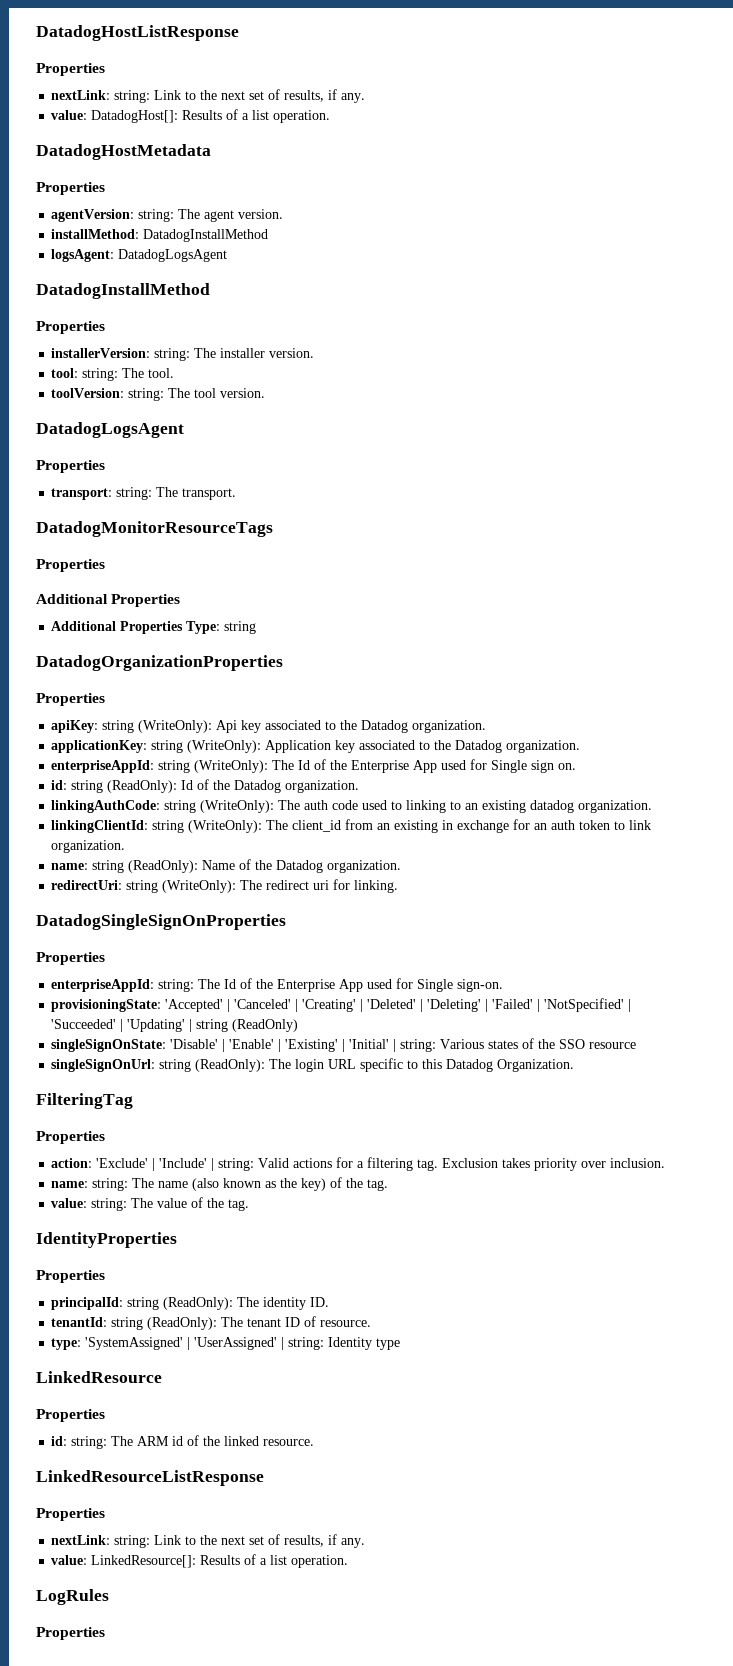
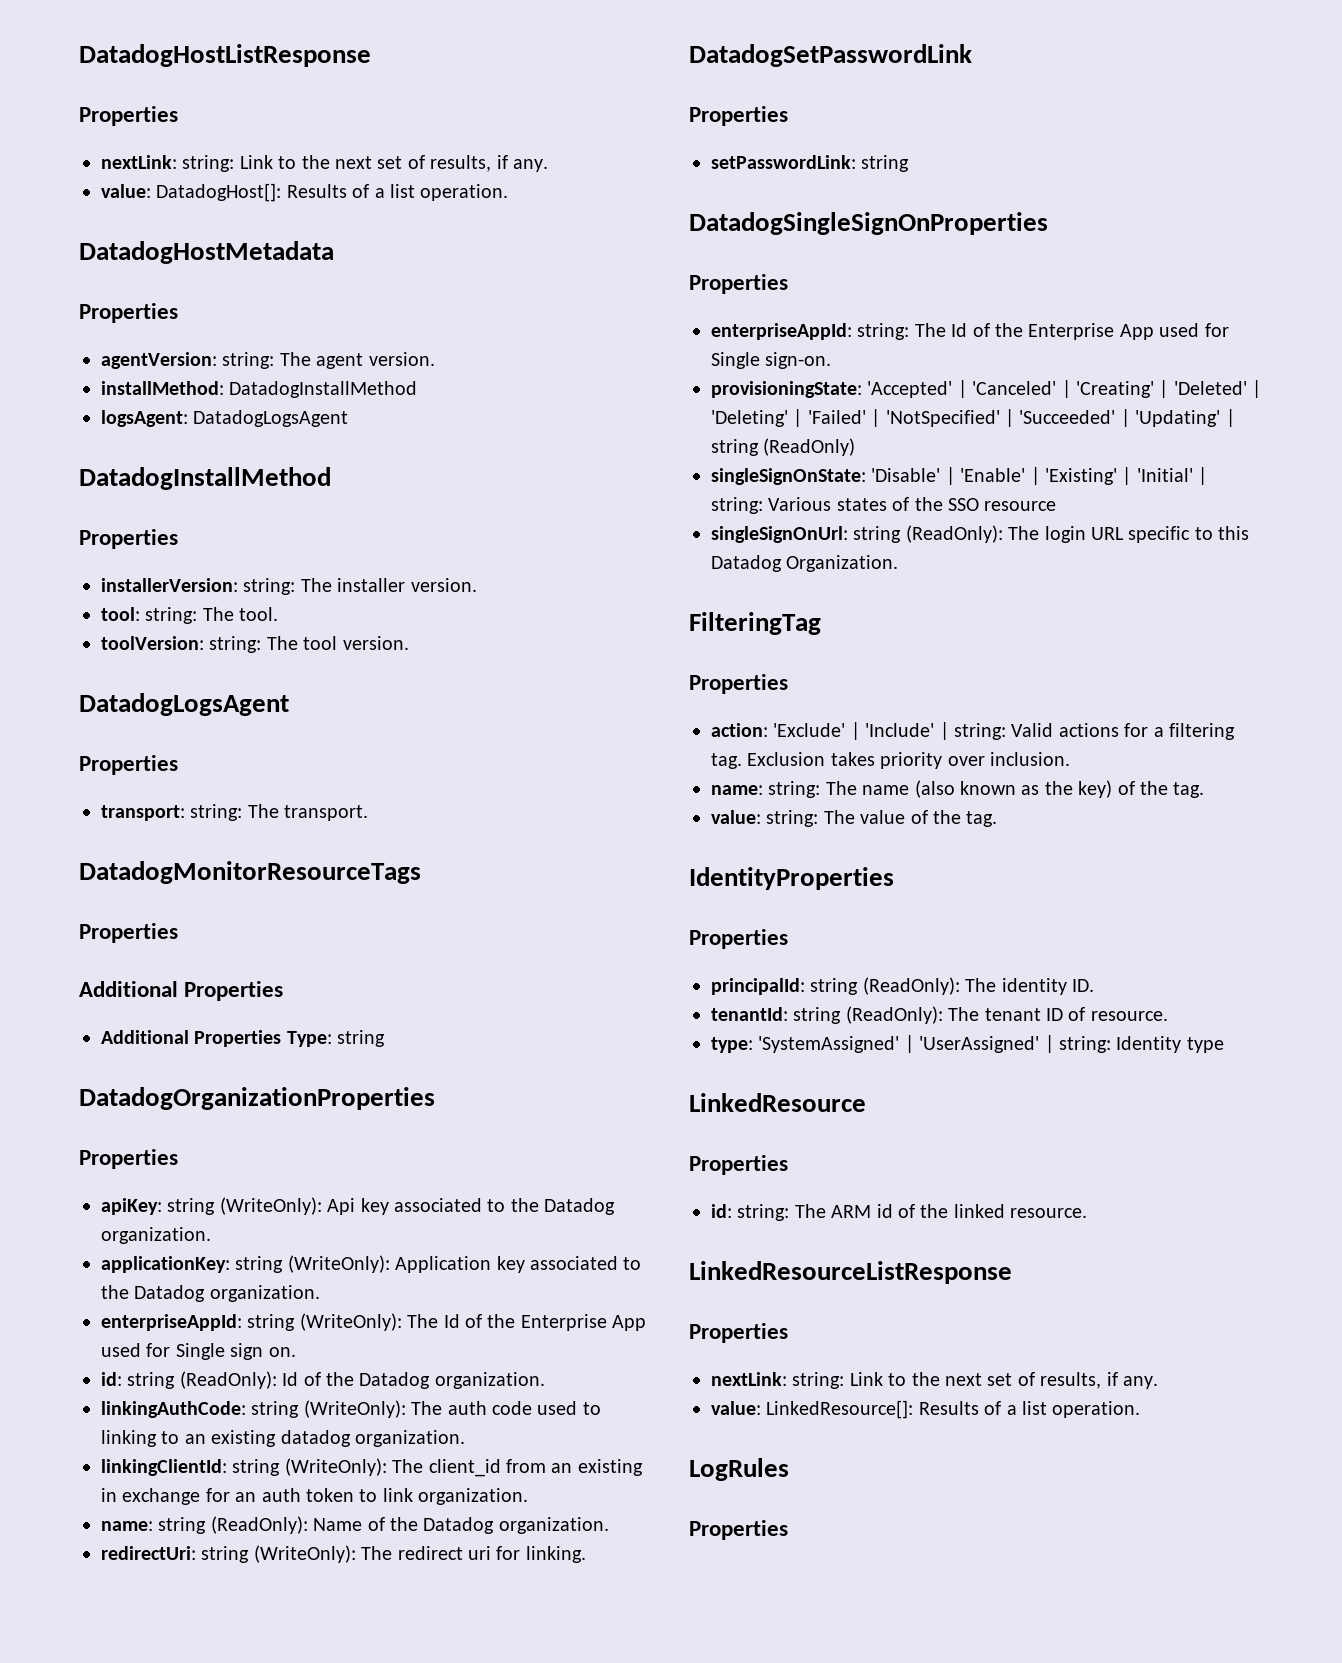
(399, 886) none -> [689,44,972,67] [689,106,788,126] [711,155,910,172] // DatadogSetPasswordLink // Properties // setPasswordLink: string

